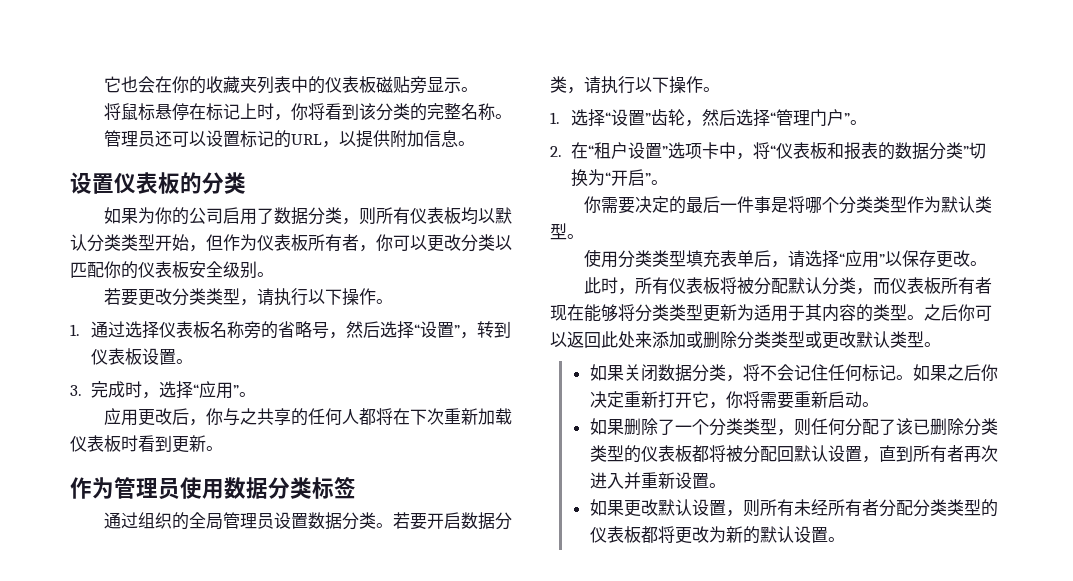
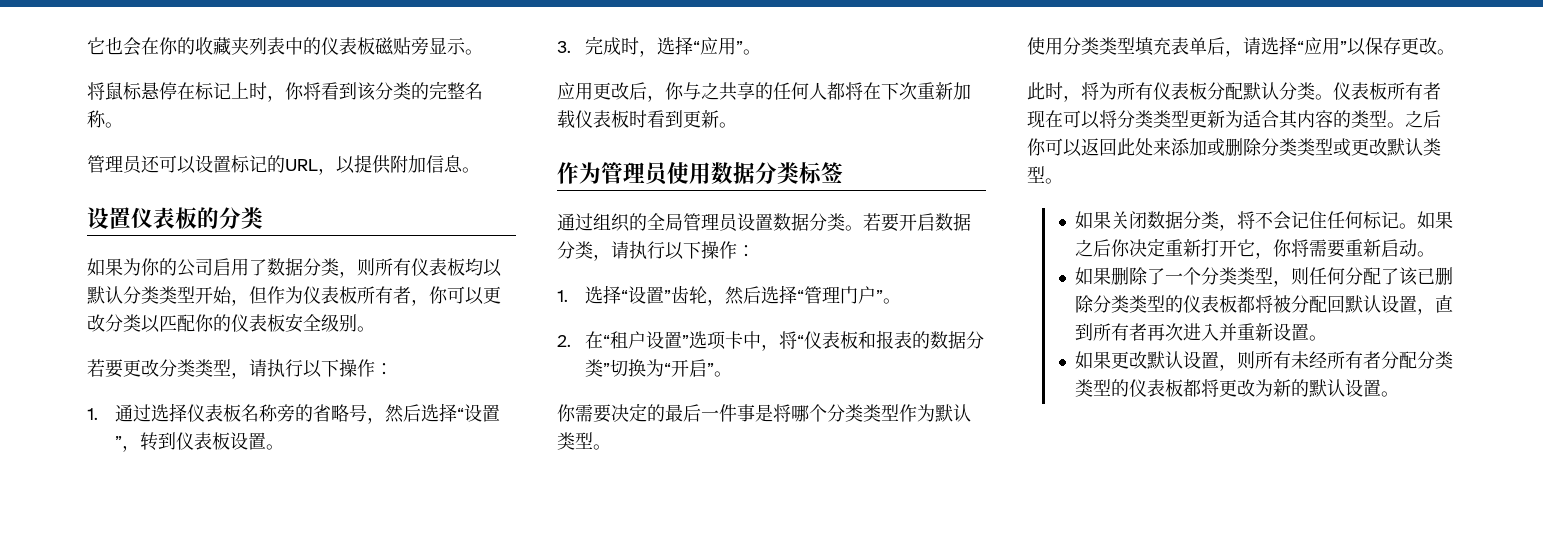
[375,299,393,304] 。 -> [375,363,393,375] ：
[703,87,720,92] 。 -> [737,245,755,257] ：
[634,277,754,295] 所有仪表板将被 -> [1081,82,1207,100] 将为所有仪表板
[855,278,890,295] ，而 -> [1315,94,1333,100] 。
[584,304,618,322] 能够 -> [1063,110,1100,129] 可以
[771,305,805,322] 用于 -> [1261,110,1279,128] 合

